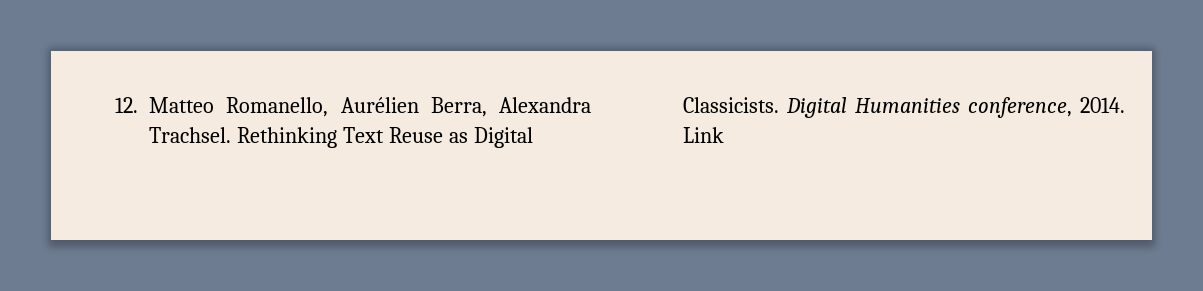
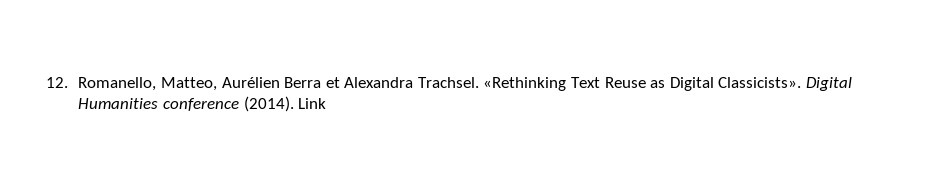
[149,97,487,117] Matteo Romanello, Aurélien Berra, -> [78,77,340,91] Romanello, Matteo, Aurélien Berra et
[236,127,337,148] Rethinking -> [483,77,567,91] «Rethinking
[683,97,779,113] Classicists. -> [718,77,802,88] Classicists».
[968,97,1125,118] conference, 2014. -> [162,96,294,112] conference (2014).

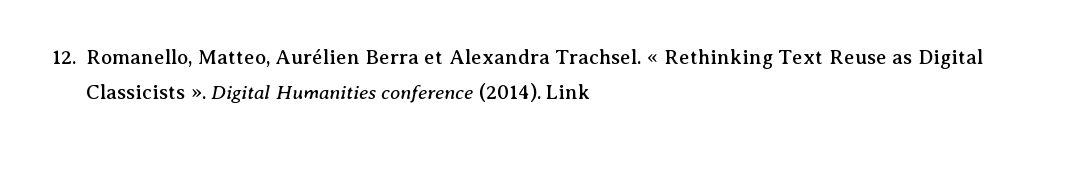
[483,77,567,91] «Rethinking -> [646,49,773,69] « Rethinking
[718,77,802,88] Classicists». -> [86,84,206,99] Classicists ».

